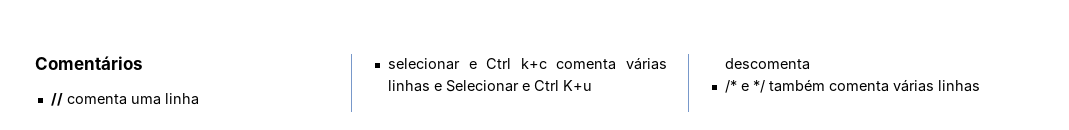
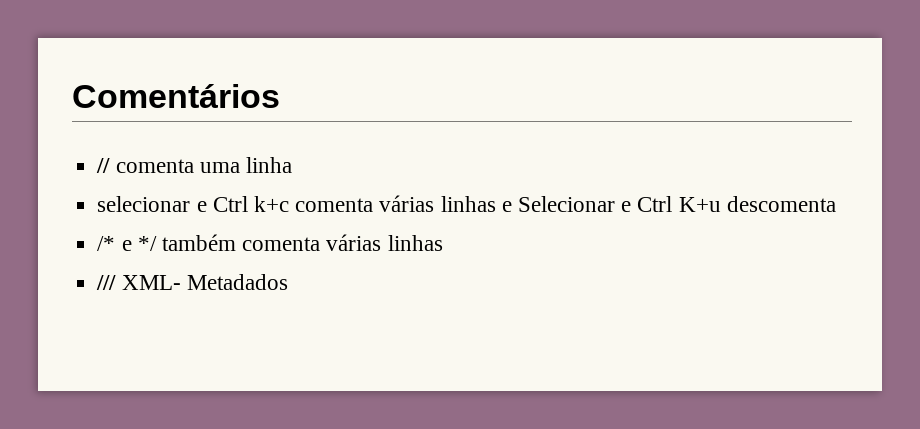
(980, 86) none -> [96,274,288,290] // /// XML- Metadados

